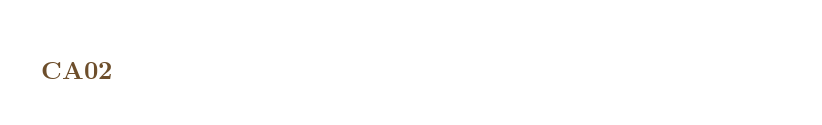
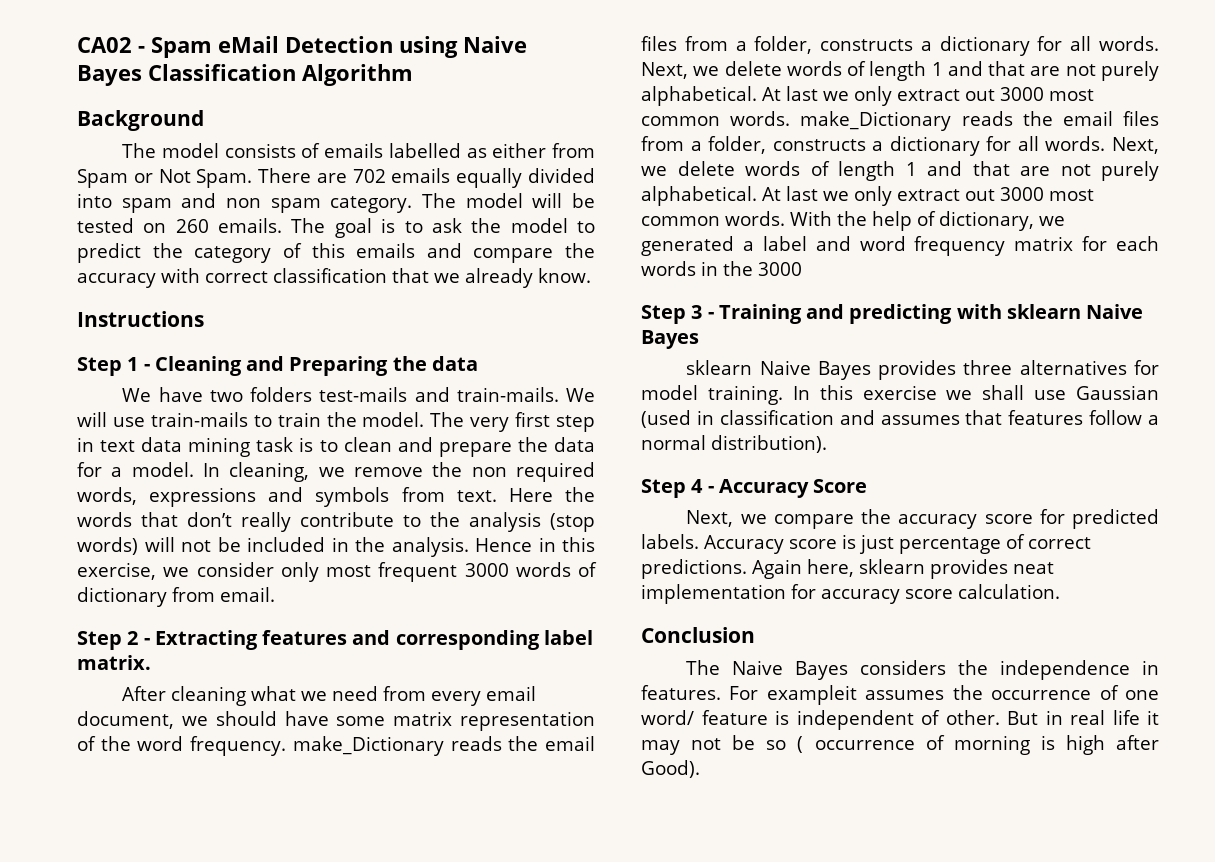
(112, 70) none -> [138,36,527,58] [77,64,413,86] [77,110,204,131] [122,143,595,158] [77,168,595,188] [77,193,595,213] [77,218,595,238] [77,243,595,263] [77,268,591,288] [77,311,204,327] [77,356,478,376] [122,387,595,402] [77,412,595,432] [77,437,595,457] [77,462,595,482] [77,487,596,507] [77,512,595,532] [77,537,595,557] [77,562,597,582] [77,587,275,607] [77,630,593,650] [77,655,151,670] [122,686,537,706] [77,711,595,731] [77,736,595,756] [641,36,1159,56] [641,61,1159,81] [641,86,1094,106] [641,111,1159,131] [641,136,1159,156] [641,161,1159,181] [641,186,1094,206] [641,211,1065,231] [641,236,1159,256] [641,261,802,276] [641,304,1144,324] [641,330,699,349] [686,360,1159,380] [641,385,1159,405] [641,410,1159,428] [641,435,827,453] [641,479,868,498] [686,509,1159,529] [641,534,1091,554] [641,559,1054,579] [641,584,1060,604] [641,627,755,643] [686,660,1159,680] [641,685,1159,705] [641,710,1159,730] [641,735,1159,755] [641,760,700,778] - Spam eMail Detection using Naive Bayes Classification Algorithm // Background // The model consists of emails labelled as either from Spam or Not Spam. There are 702 emails equally divided into spam and non spam category. The model will be tested on 260 emails. The goal is to ask the model to predict the category of this emails and compare the accuracy with correct classification that we already know. // Instructions // Step 1 - Cleaning and Preparing the data // We have two folders test-mails and train-mails. We will use train-mails to train the model. The very first step in text data mining task is to clean and prepare the data for a model. In cleaning, we remove the non required words, expressions and symbols from text. Here the words that don’t really contribute to the analysis (stop words) will not be included in the analysis. Hence in this exercise, we consider only most frequent 3000 words of dictionary from email. // Step 2 - Extracting features and corresponding label matrix. // After cleaning what we need from every email document, we should have some matrix representation of the word frequency. make_Dictionary reads the email files from a folder, constructs a dictionary for all words. Next, we delete words of length 1 and that are not purely alphabetical. At last we only extract out 3000 most common words. make_Dictionary reads the email files from a folder, constructs a dictionary for all words. Next, we delete words of length 1 and that are not purely alphabetical. At last we only extract out 3000 most common words. With the help of dictionary, we generated a label and word frequency matrix for each words in the 3000 // Step 3 - Training and predicting with sklearn Naive Bayes // sklearn Naive Bayes provides three alternatives for model training. In this exercise we shall use Gaussian (used in classification and assumes that features follow a normal distribution). // Step 4 - Accuracy Score // Next, we compare the accuracy score for predicted labels. Accuracy score is just percentage of correct predictions. Again here, sklearn provides neat implementation for accuracy score calculation. // Conclusion // The Naive Bayes considers the independence in features. For exampleit assumes the occurrence of one word/ feature is independent of other. But in real life it may not be so ( occurrence of morning is high after Good).

